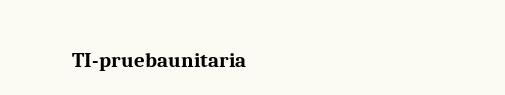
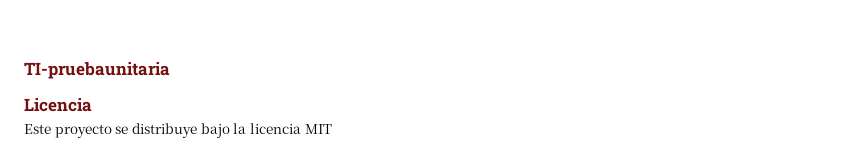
(246, 61) none -> [24,98,92,112] [24,123,332,138] // Licencia // Este proyecto se distribuye bajo la licencia MIT

